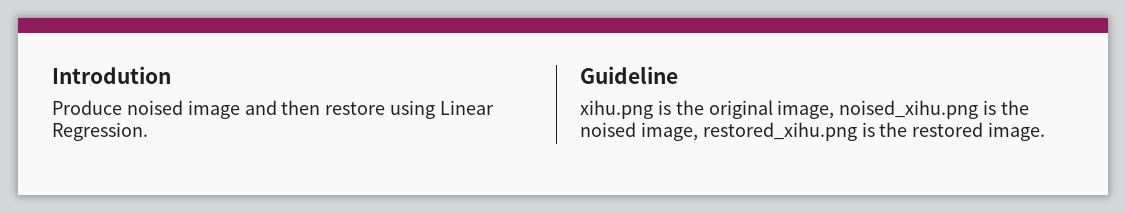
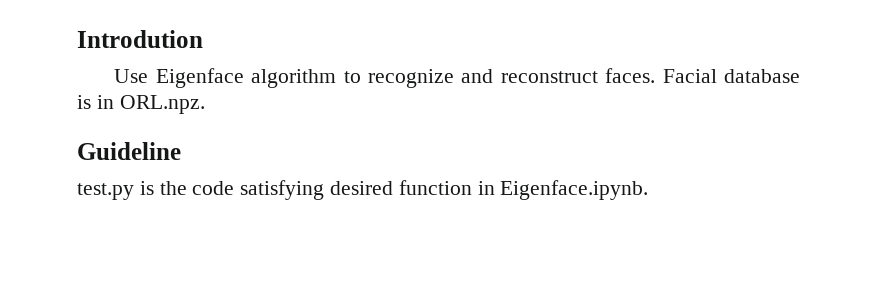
[52,100,495,119] [52,122,148,141] Produce noised image and then restore using Linear Regression. -> [114,68,801,88] [77,95,205,114] Use Eigenface algorithm to recognize and reconstruct faces. Facial database is in ORL.npz.
[580,100,1030,119] [580,122,1046,141] xihu.png is the original image, noised_xihu.png is the noised image, restored_xihu.png is the restored image. -> [77,180,649,200] test.py is the code satisfying desired function in Eigenface.ipynb.

